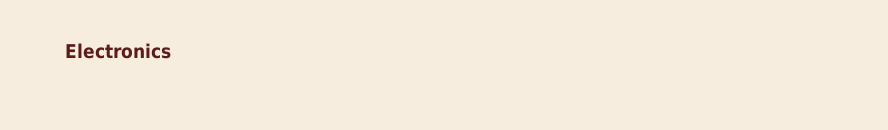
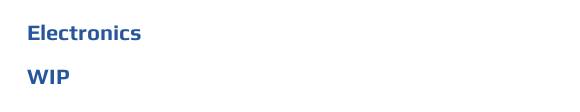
(171, 51) none -> [27,69,70,84] // WIP

